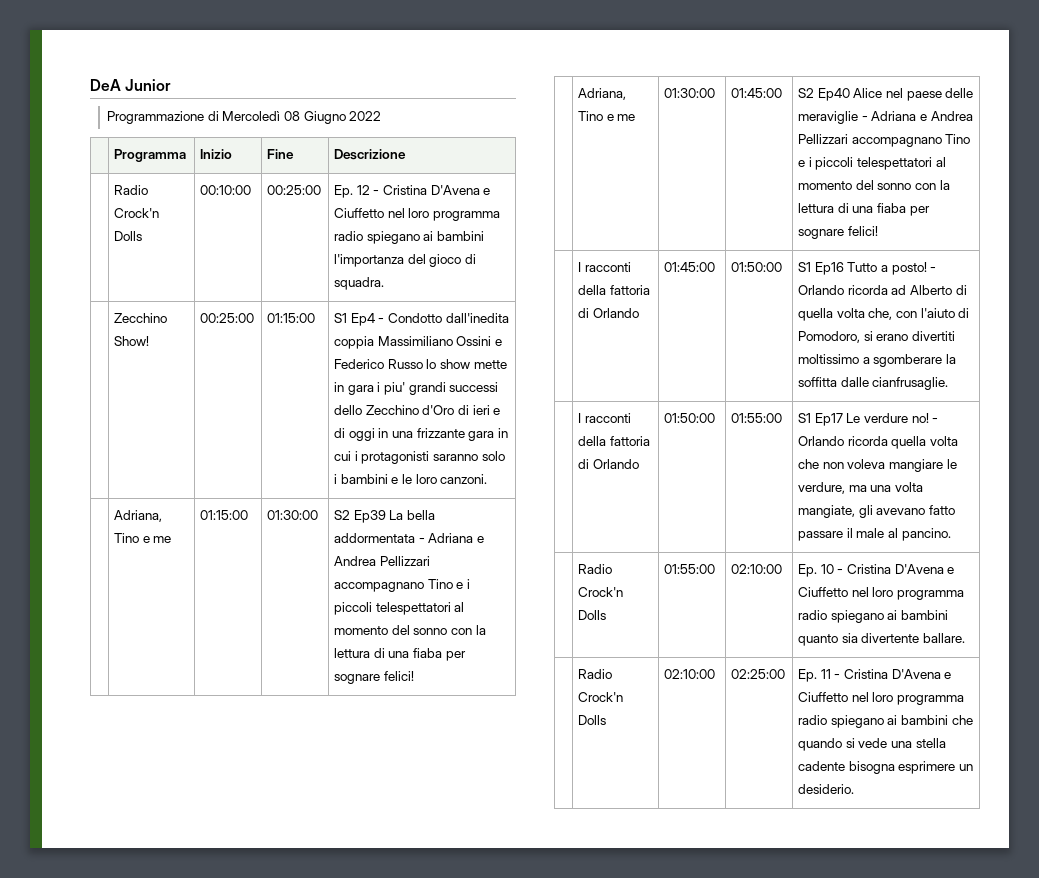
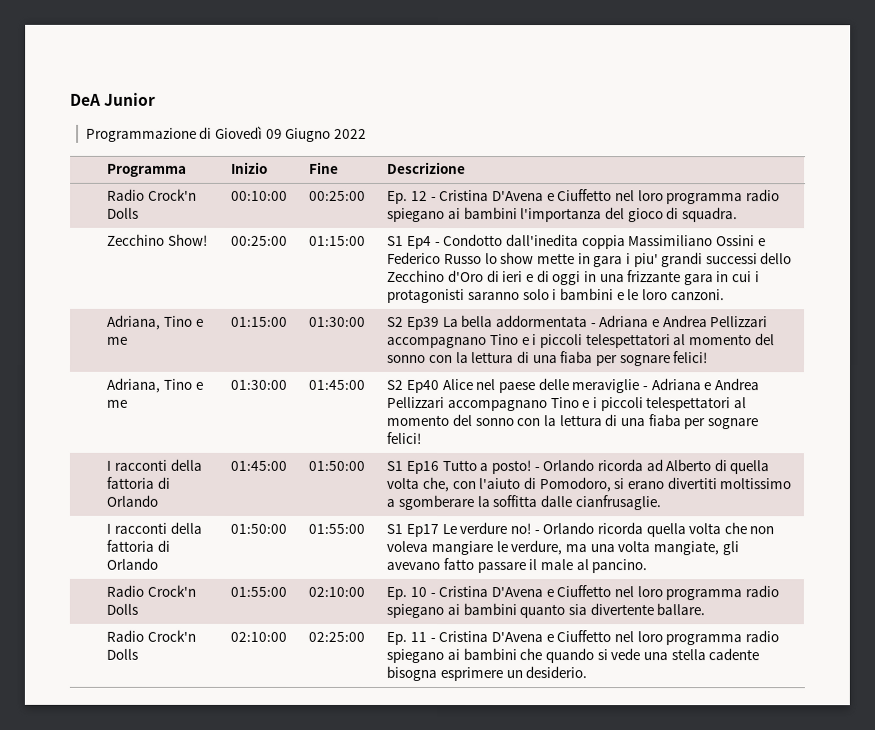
[222,111,300,121] Mercoledì 08 -> [214,125,283,139] Giovedì 09

